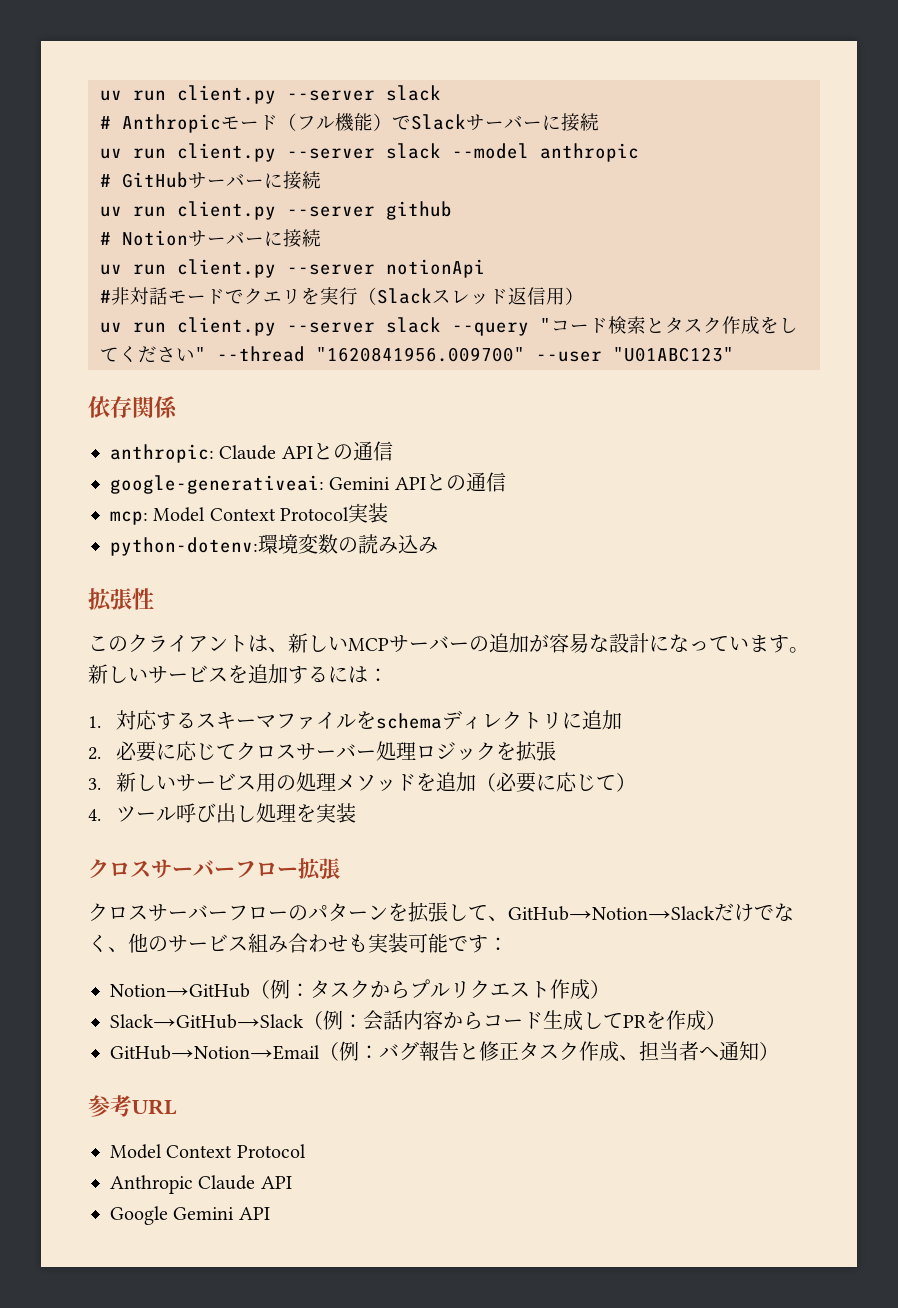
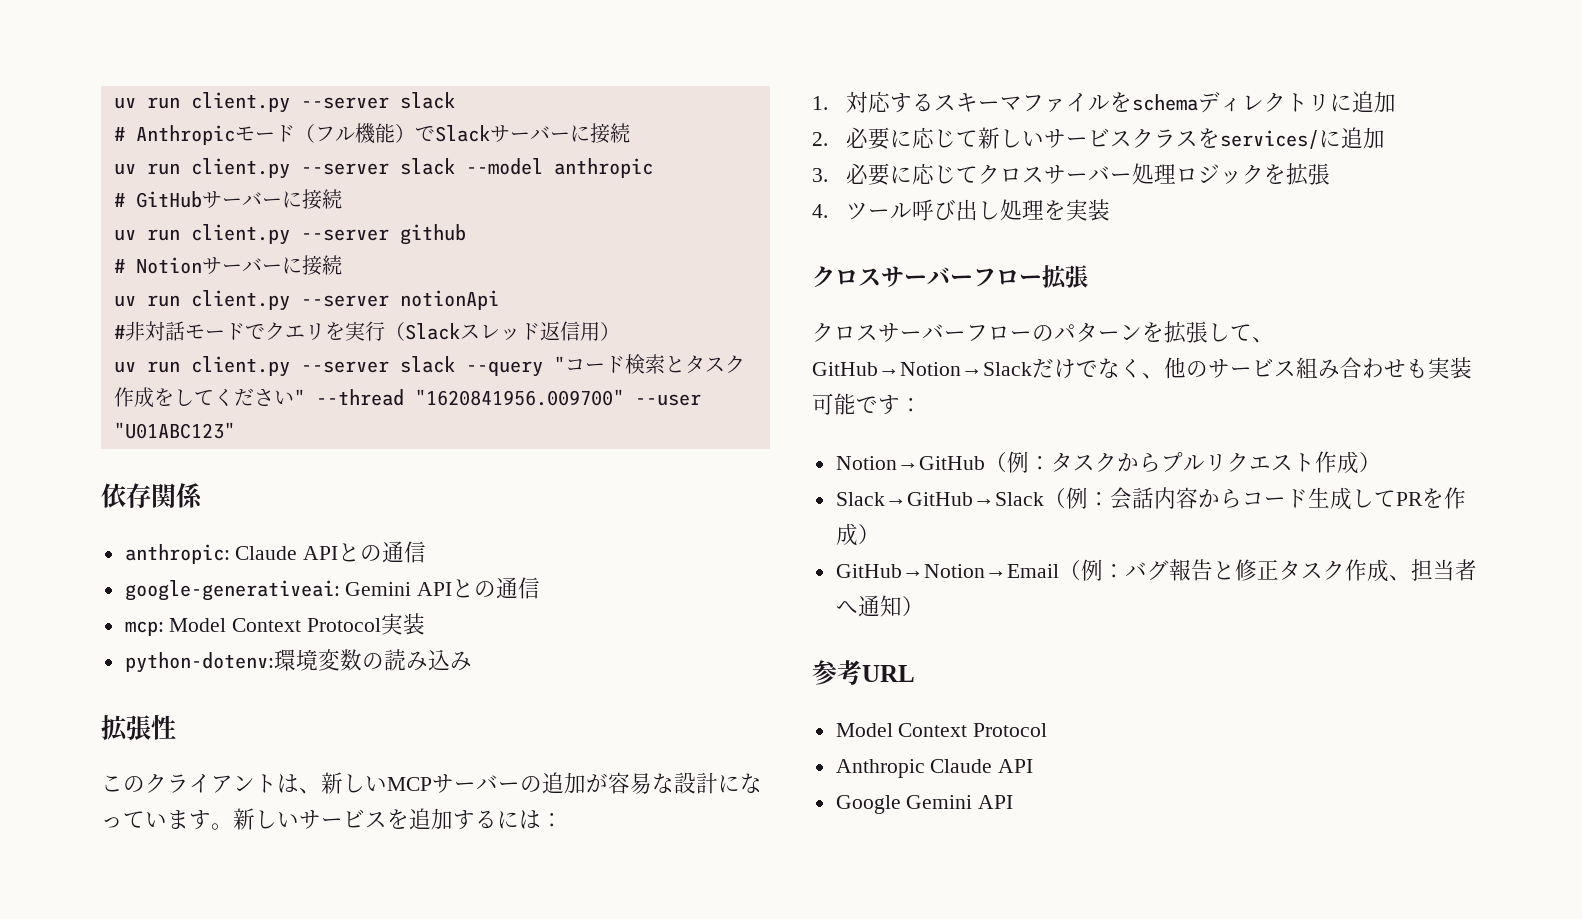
(236, 751) none -> [978,127,1386,149] [812,163,979,186] 新しいサービスクラスをservices/に追加 // 3.必要に応じて
[88,772,636,793] // 3.新しいサービス用の処理メソッドを追加（必要に応じて） -> (1331, 174) none

